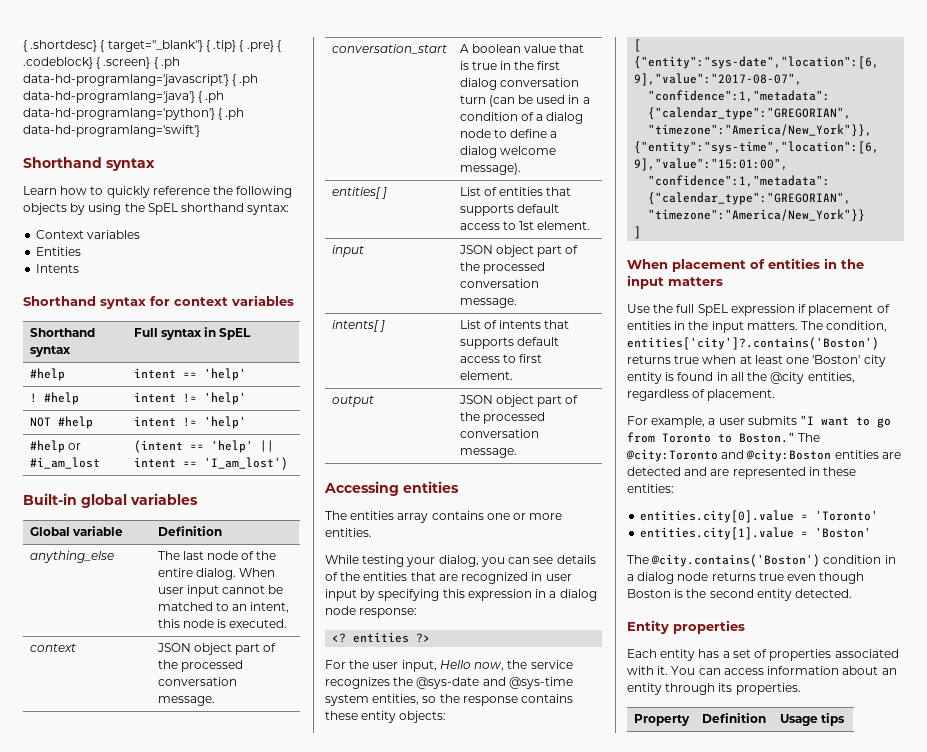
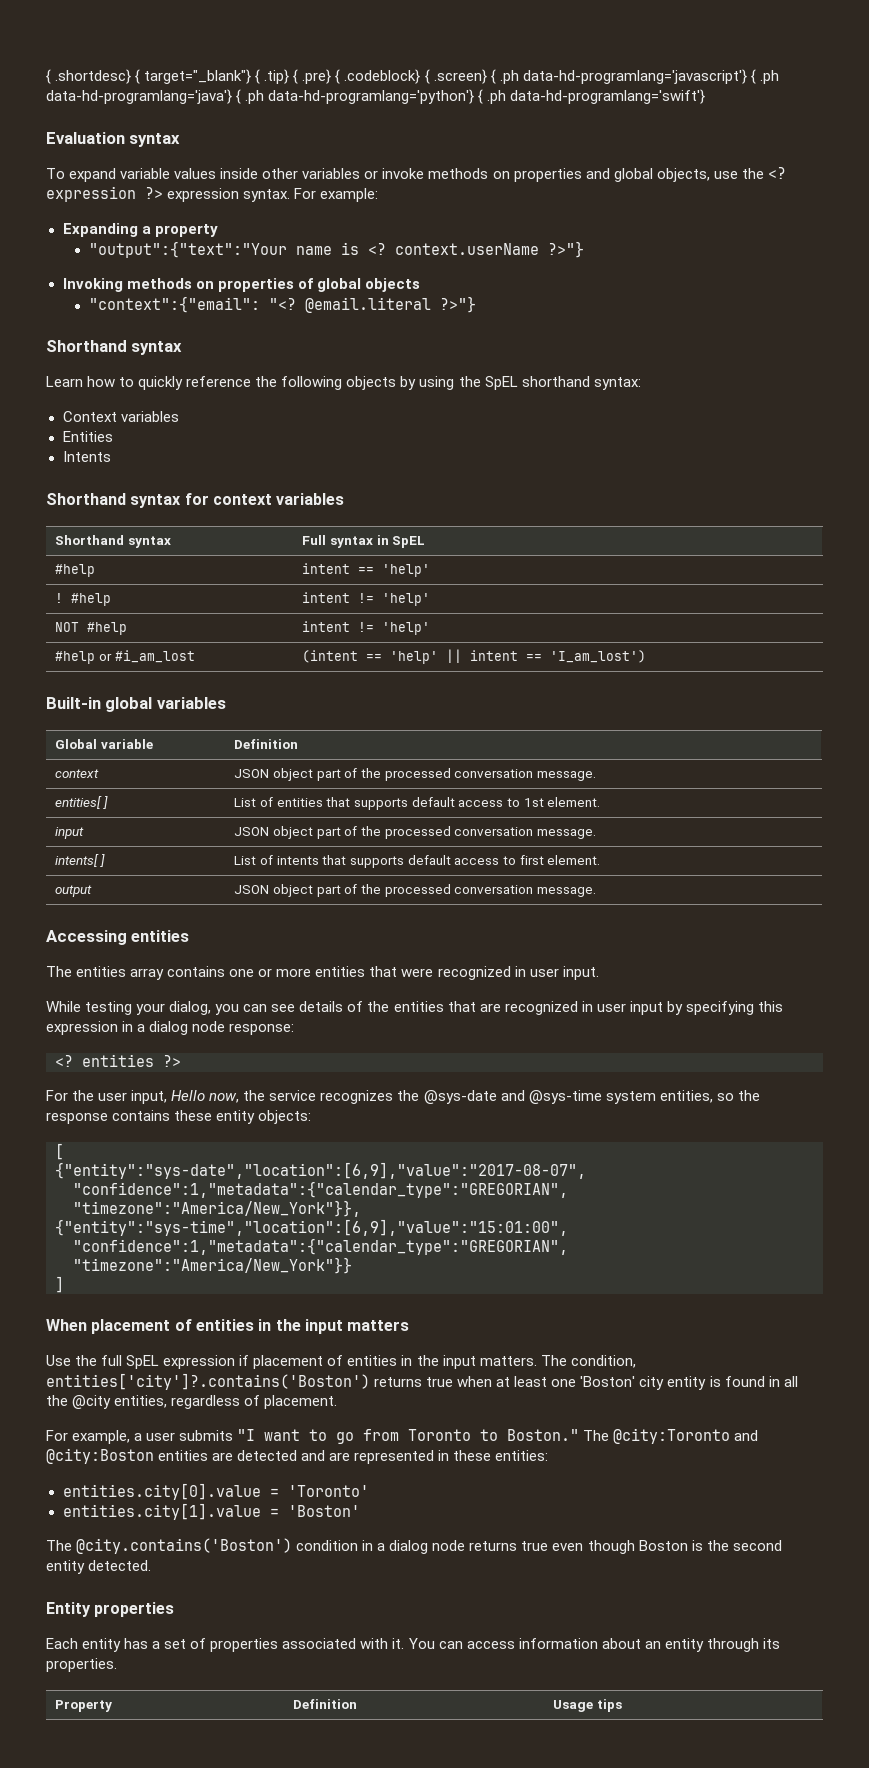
(200, 131) none -> [46,132,181,147] [46,167,786,182] [46,186,379,202] [62,223,218,237] [88,241,584,258] [62,278,420,292] [88,296,476,313] // Evaluation syntax // To expand variable values inside other variables or invoke methods on properties and global objects, use the <? expression ?> expression syntax. For example: // Expanding a property // "output":{"text":"Your name is <? context.userName ?>"} // Invoking methods on properties of global objects // "context":{"email": "<? @email.literal ?>"}
[29,551,114,563] [157,551,277,560] [157,568,275,580] [157,585,284,597] [157,602,290,613] [157,619,288,628] // anything_else | The last node of the entire dialog. When user input cannot be matched to an intent, this node is executed. -> (299, 744) none
[331,44,447,54] [459,44,585,53] [459,61,561,70] [459,78,579,90] [459,95,590,107] [459,112,584,124] [459,129,558,138] [459,146,556,158] [459,163,521,175] // conversation_start | A boolean value that is true in the first dialog conversation turn (can be used in a condition of a dialog node to define a dialog welcome message). -> (596, 776) none
[325,528,372,537] entities. -> [315,966,599,980] entities that were recognized in user input.

